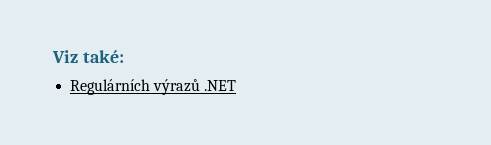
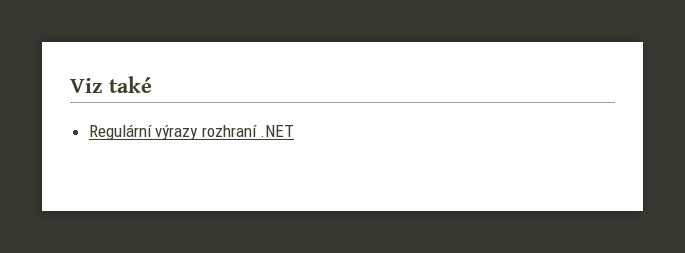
[82,50,124,63] [70,79,201,95] také: // Regulárních výrazů -> [109,76,152,93] [88,124,258,140] také // Regulární výrazy rozhraní

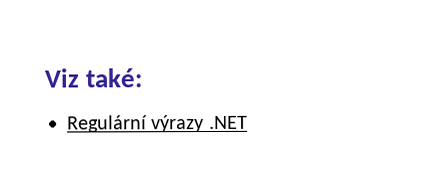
[109,76,152,93] také -> [85,68,143,88] také:
[201,125,258,137] rozhraní -> (205, 124) none

